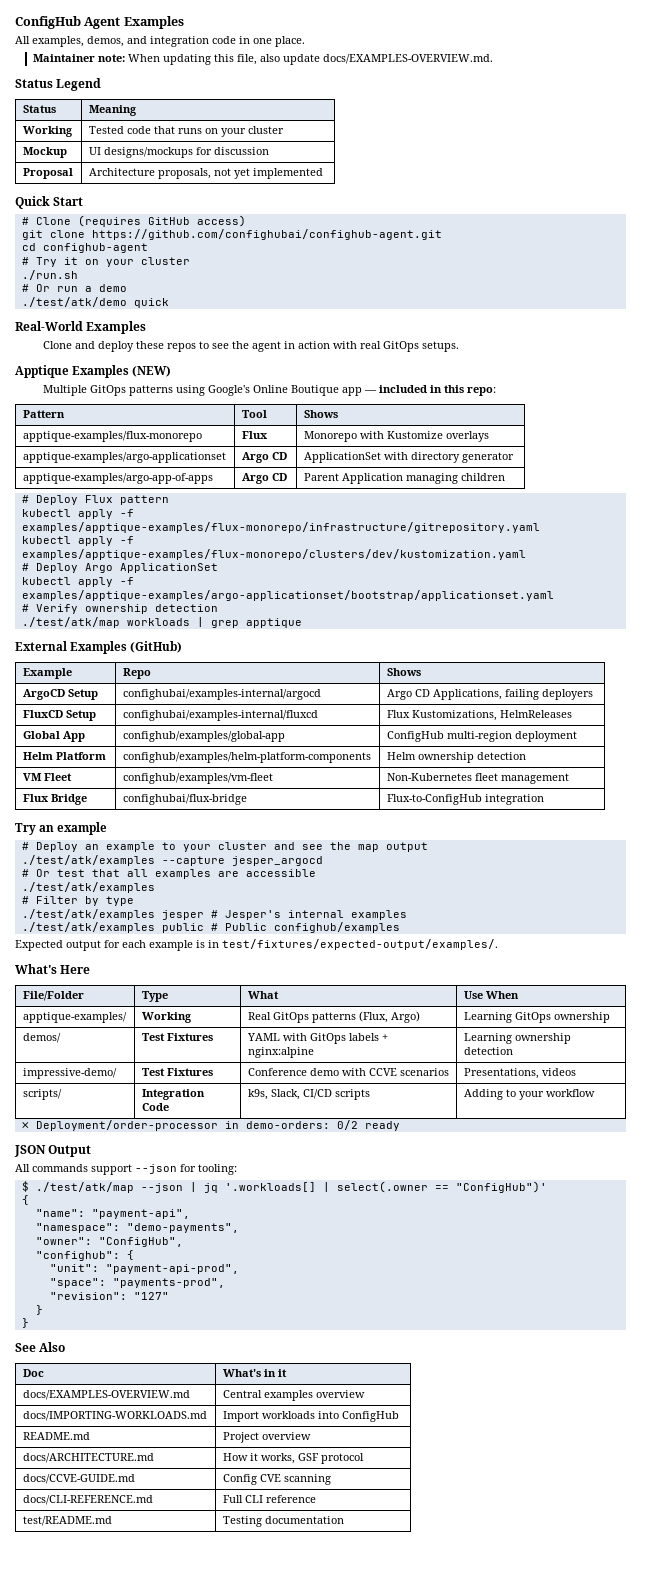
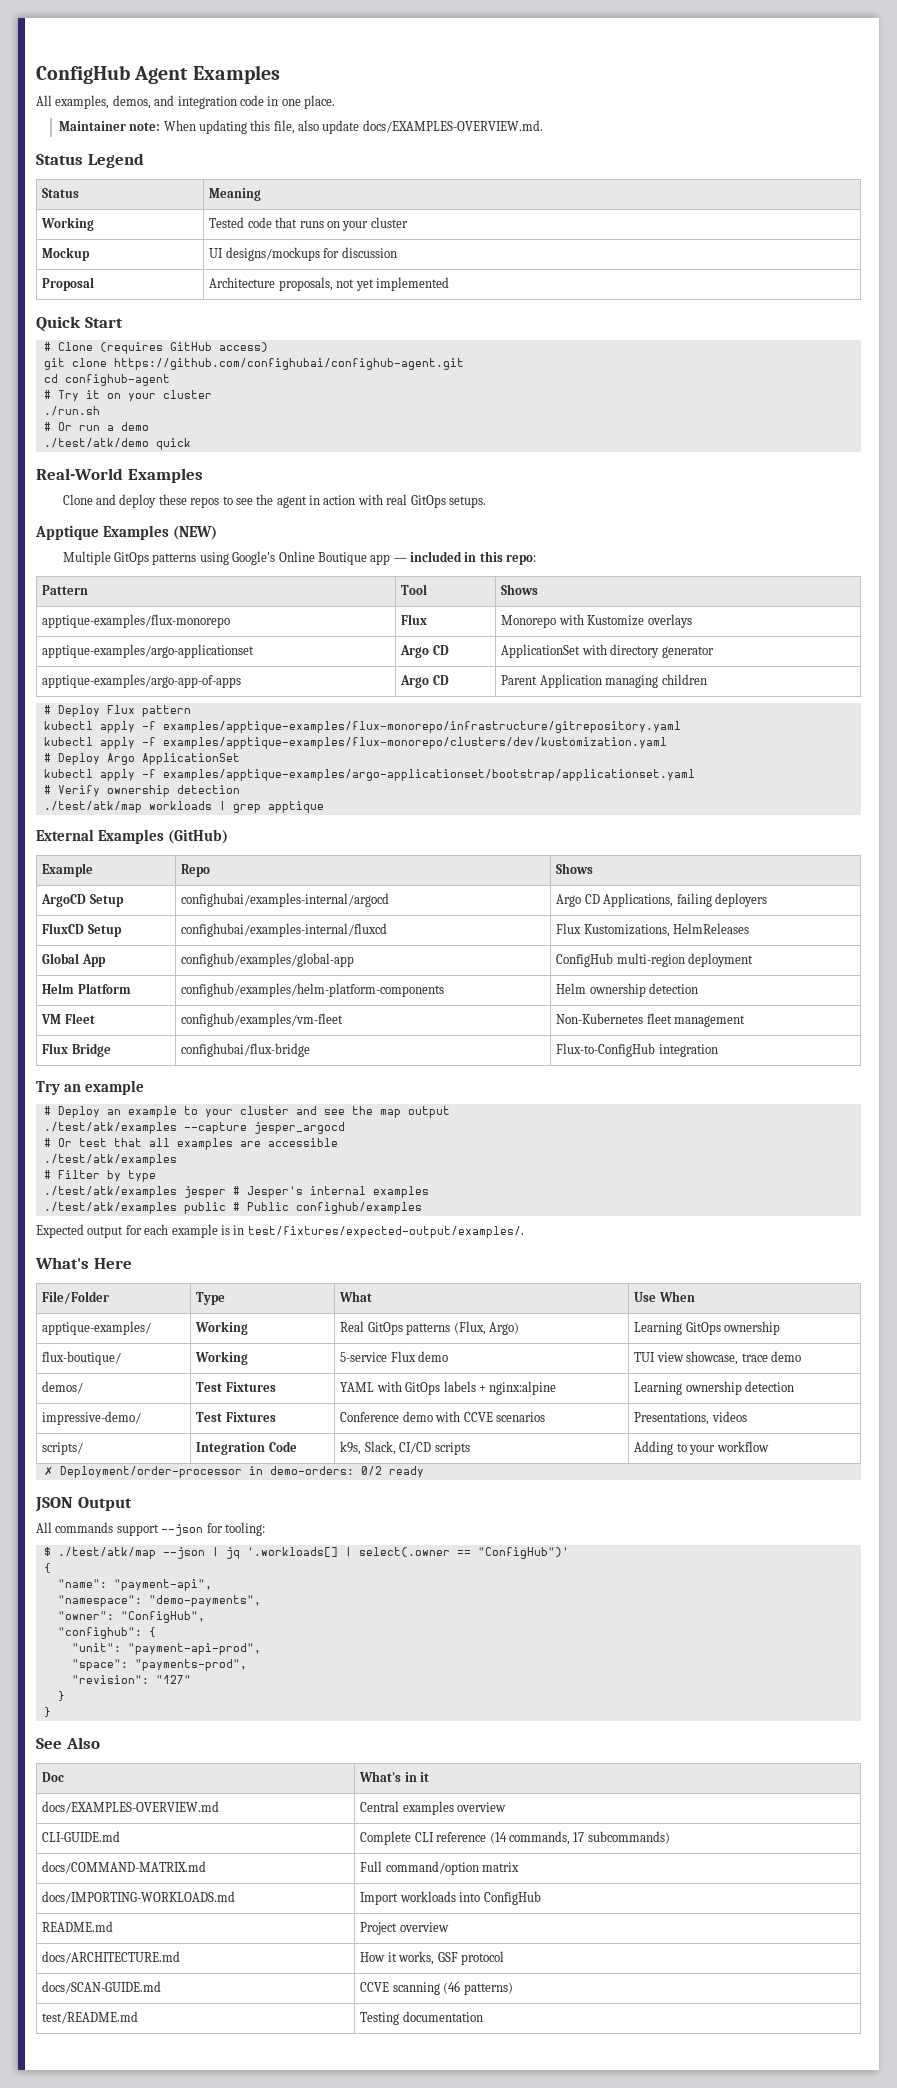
(610, 1017) none -> [42,1351,122,1365] [195,1351,249,1365] [340,1351,449,1362] [634,1351,801,1365] // flux-boutique/ | Working | 5-service Flux demo | TUI view showcase, trace demo
(365, 1394) none -> [42,1831,121,1842] [360,1831,670,1845] [42,1861,207,1874] [360,1861,520,1875] // CLI-GUIDE.md | Complete CLI reference (14 commands, 17 subcommands) // docs/COMMAND-MATRIX.md | Full command/option matrix
[22,1474,135,1484] [222,1474,331,1485] [22,1495,153,1505] [222,1495,316,1503] docs/CCVE-GUIDE.md | Config CVE scanning // docs/CLI-REFERENCE.md | Full CLI reference -> [42,1981,162,1994] [360,1981,513,1995] docs/SCAN-GUIDE.md | CCVE scanning (46 patterns)

